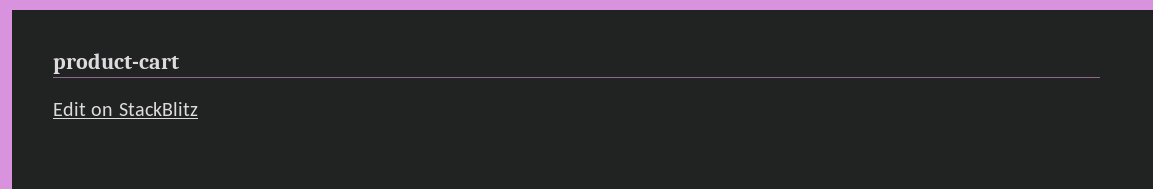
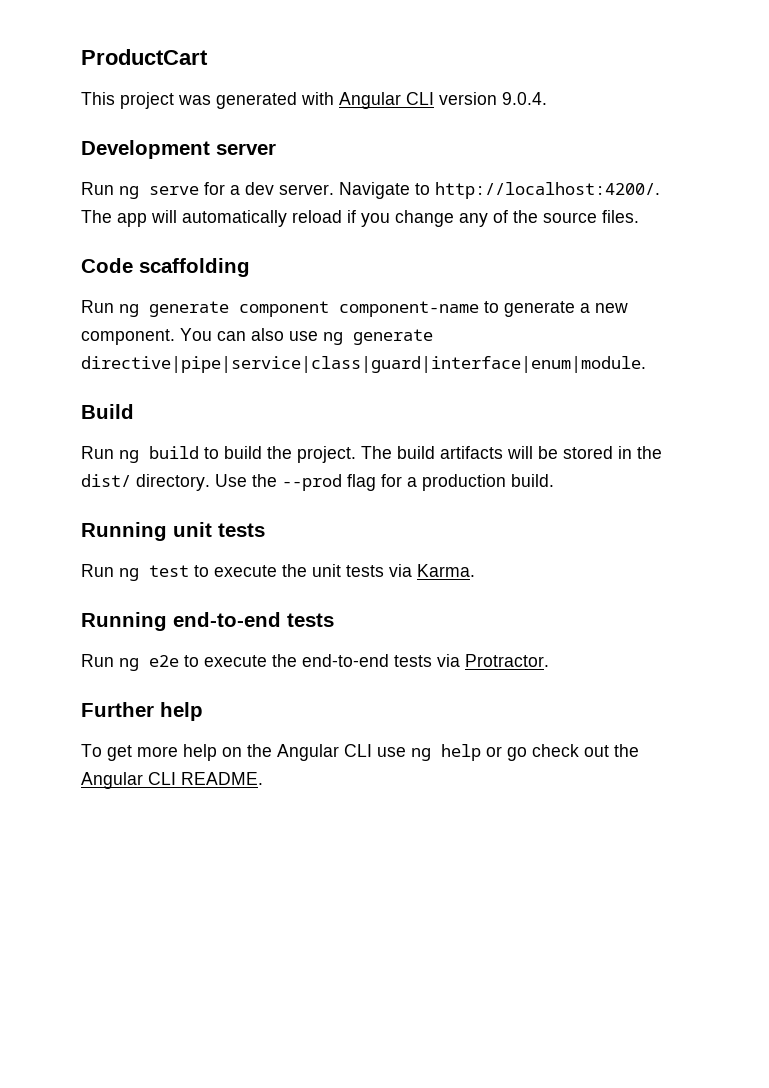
[53,53,179,74] [53,102,198,116] product-cart // Edit on StackBlitz -> [81,49,208,65] [81,92,547,109] [81,140,276,159] [81,182,660,199] [81,210,639,227] [81,258,250,277] [81,300,628,317] [81,328,433,345] [81,356,646,373] [81,404,134,419] [81,446,662,463] [81,474,554,491] [81,522,265,541] [81,564,475,581] [81,612,334,631] [81,654,549,671] [81,702,203,721] [81,744,639,761] [81,772,263,789] ProductCart // This project was generated with Angular CLI version 9.0.4. // Development server // Run ng serve for a dev server. Navigate to http://localhost:4200/. The app will automatically reload if you change any of the source files. // Code scaffolding // Run ng generate component component-name to generate a new component. You can also use ng generate directive|pipe|service|class|guard|interface|enum|module. // Build // Run ng build to build the project. The build artifacts will be stored in the dist/ directory. Use the --prod flag for a production build. // Running unit tests // Run ng test to execute the unit tests via Karma. // Running end-to-end tests // Run ng e2e to execute the end-to-end tests via Protractor. // Further help // To get more help on the Angular CLI use ng help or go check out the Angular CLI README.

